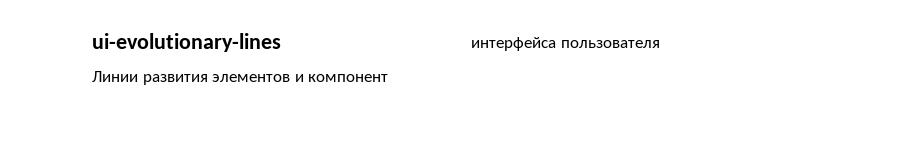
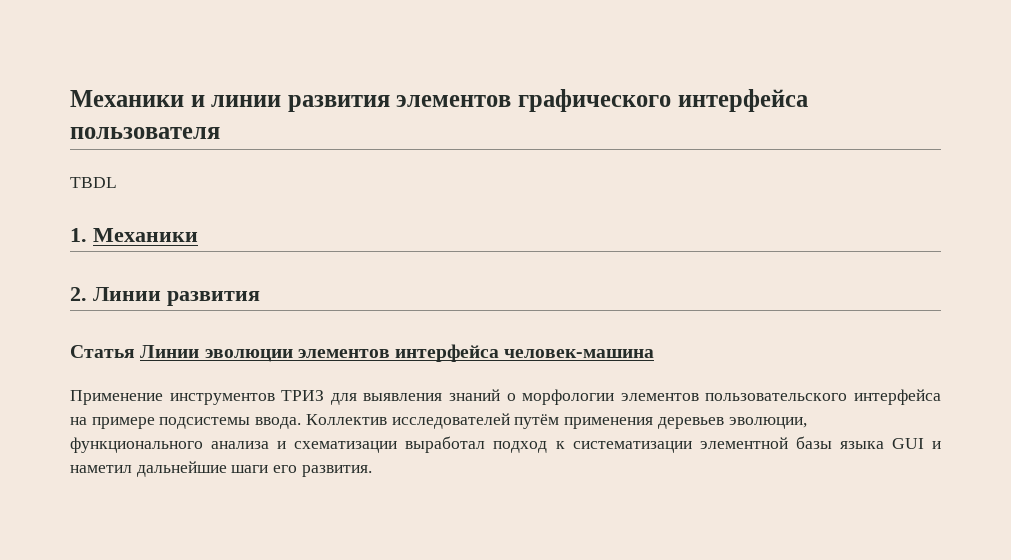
[92,33,281,52] [92,71,389,85] [471,37,660,51] ui-evolutionary-lines // Линии развития элементов и компонент интерфейса пользователя -> [70,89,808,112] [70,127,220,139] [70,177,117,188] [70,228,198,242] [70,287,260,306] [70,344,655,362] [70,389,942,405] [70,413,807,429] [70,436,942,453] [70,461,372,477] Механики и линии развития элементов графического интерфейса пользователя // TBDL // 1. Механики // 2. Линии развития // Статья Линии эволюции элементов интерфейса человек-машина // Применение инструментов ТРИЗ для выявления знаний о морфологии элементов пользовательского интерфейса на примере подсистемы ввода. Коллектив исследователей путём применения деревьев эволюции, функционального анализа и схематизации выработал подход к систематизации элементной базы языка GUI и наметил дальнейшие шаги его развития.

